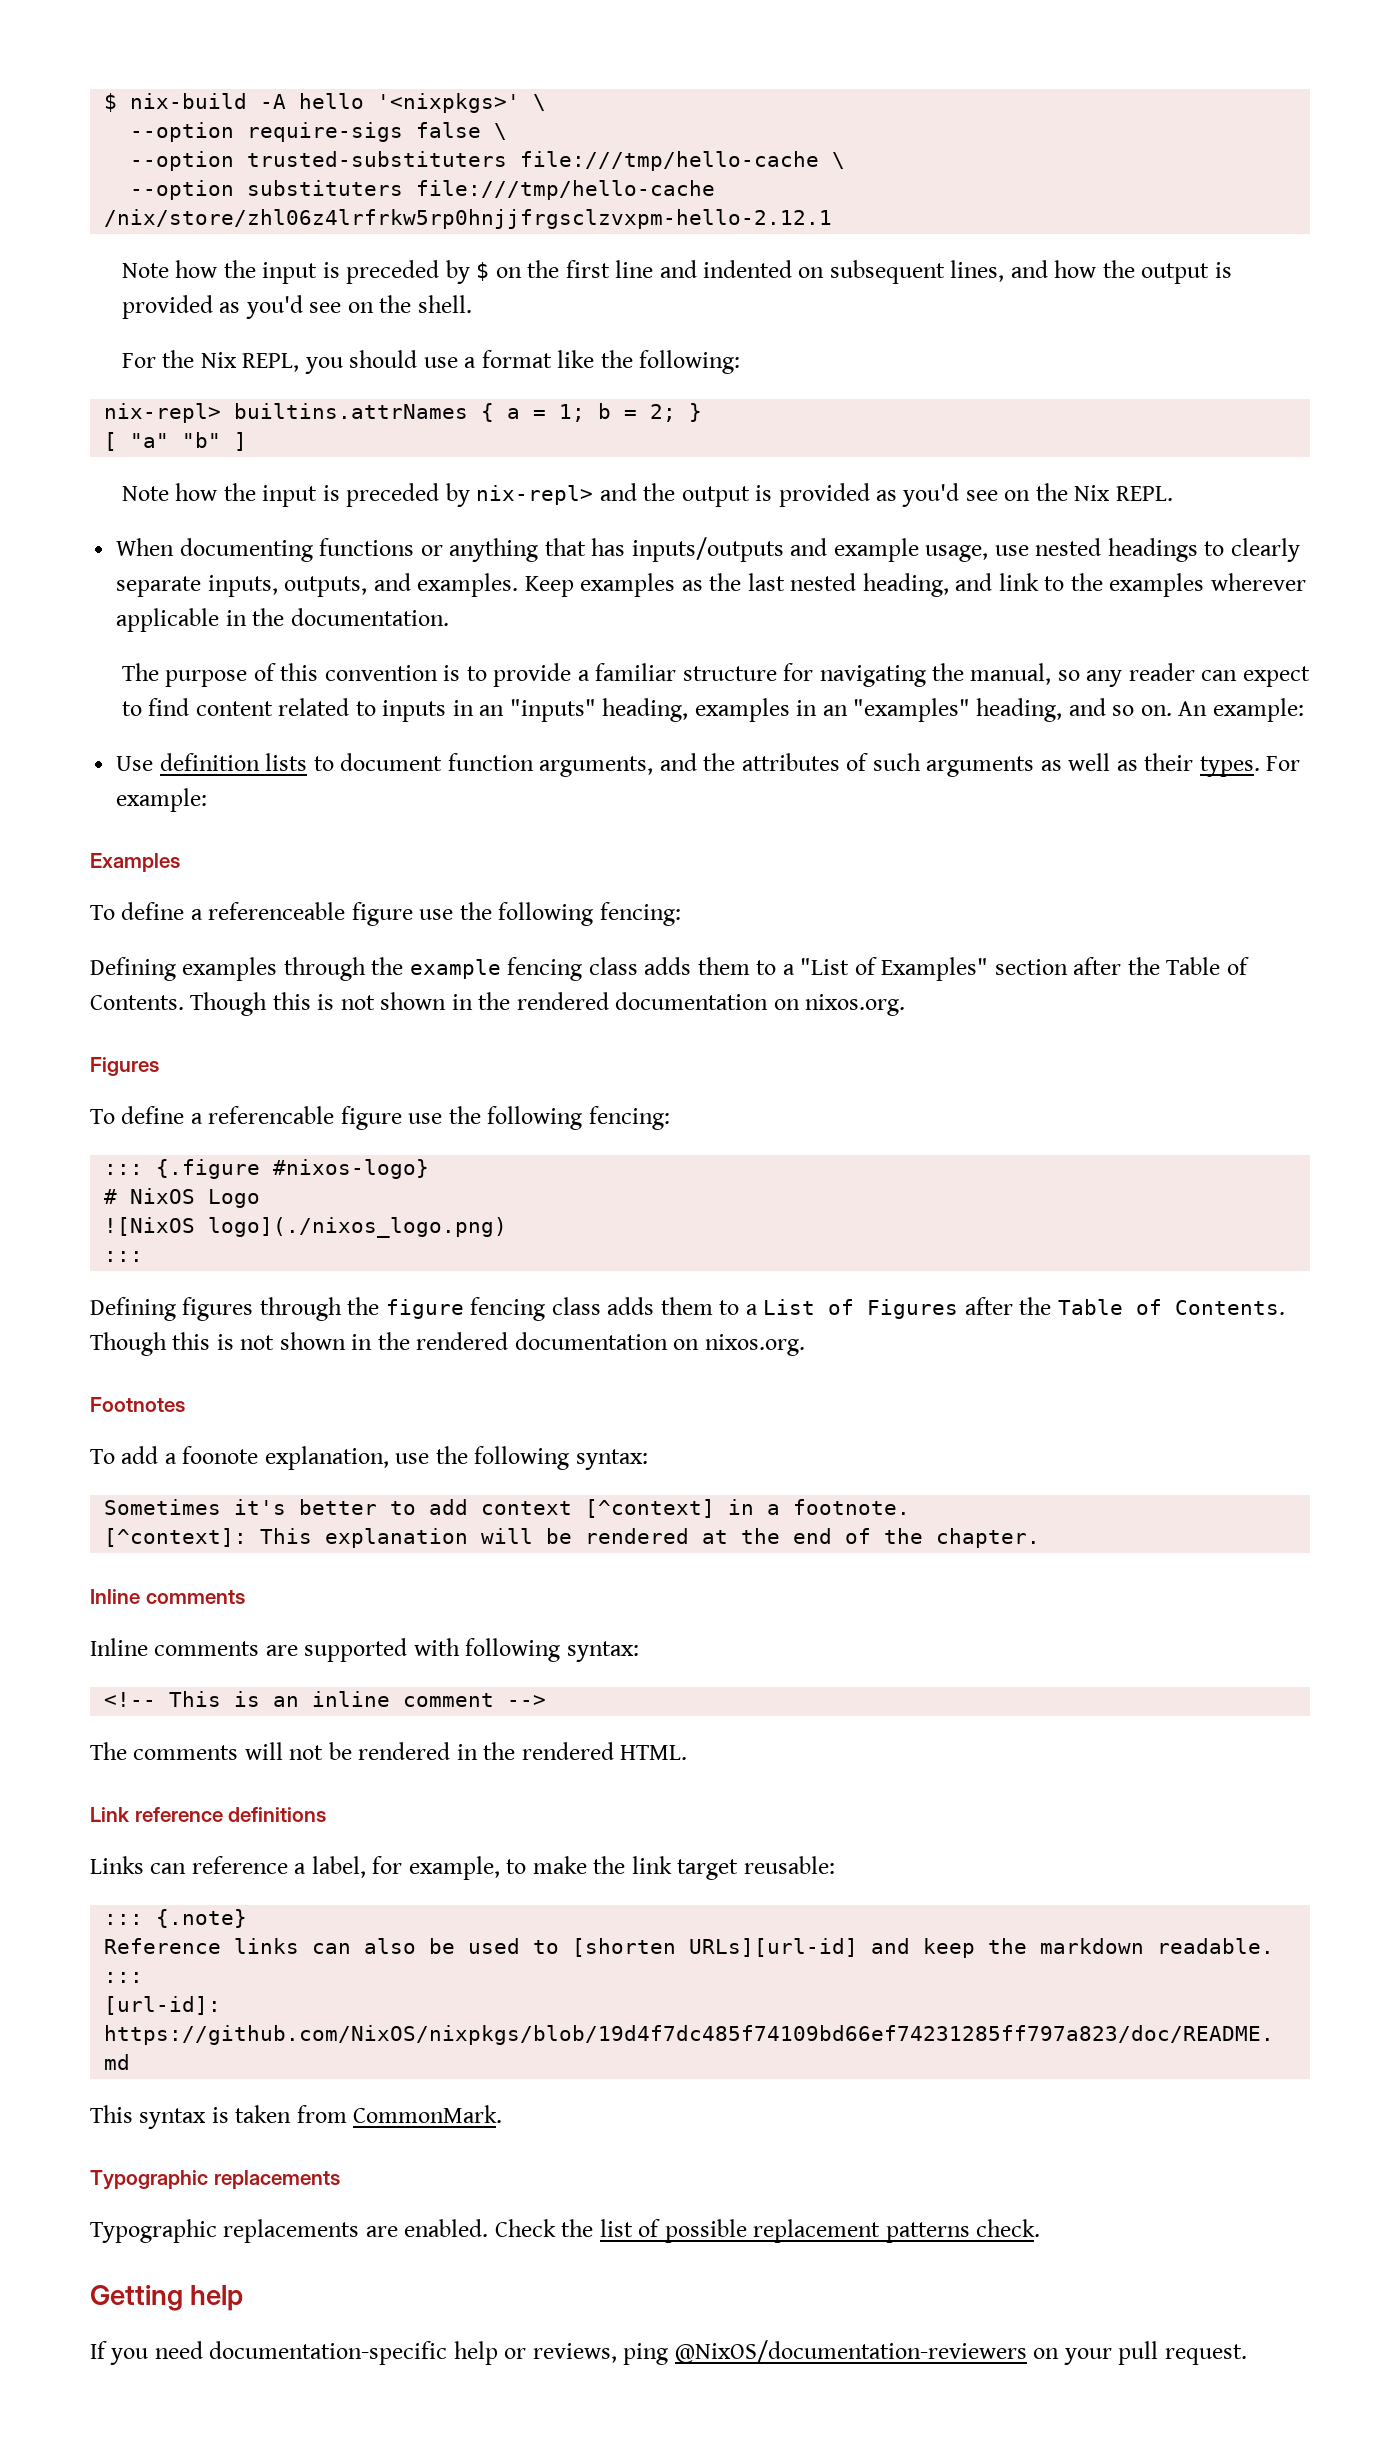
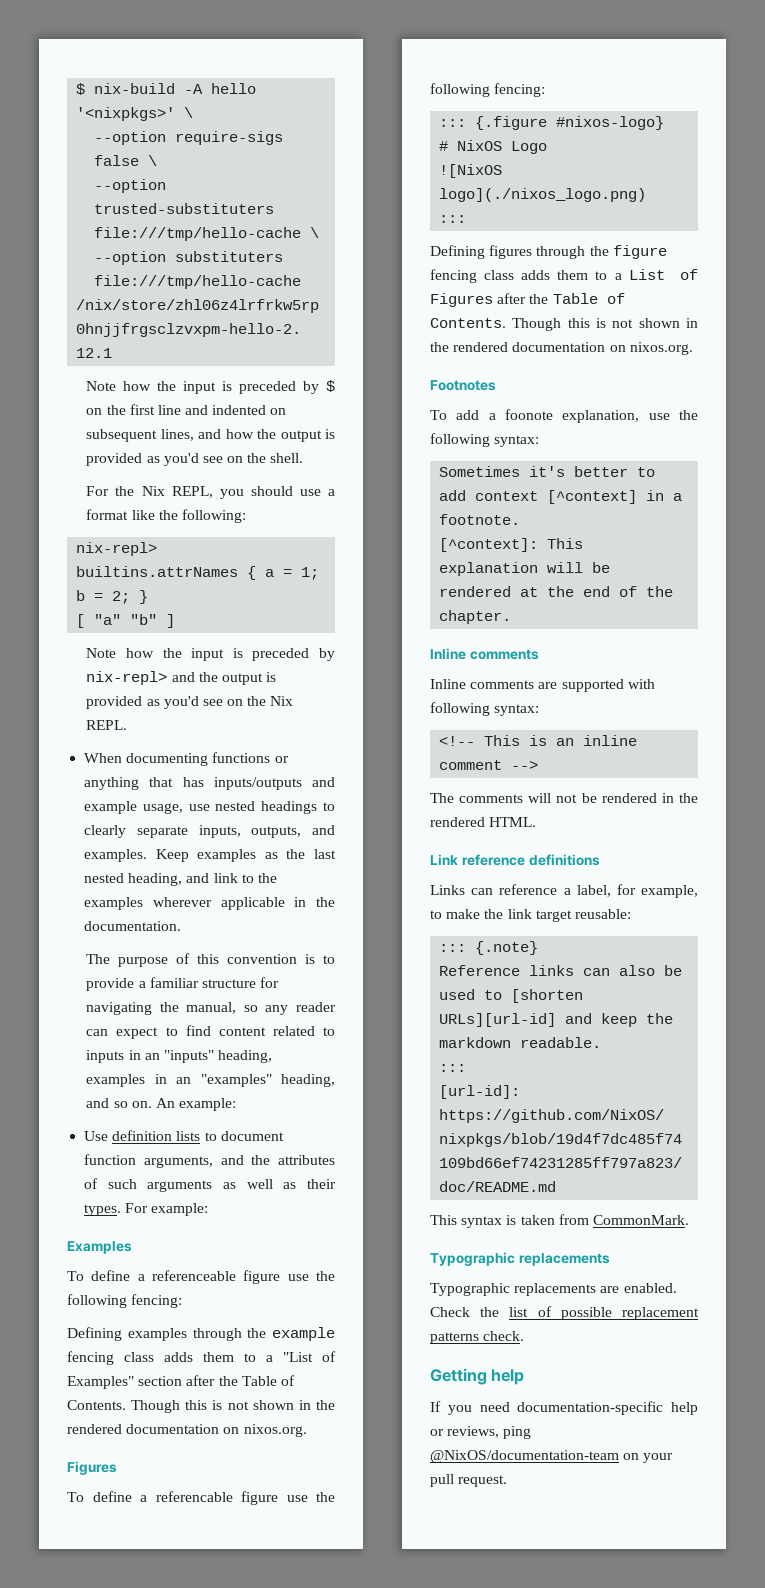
[674,2340,1027,2363] @NixOS/documentation-reviewers -> [430,1450,619,1463] @NixOS/documentation-team

